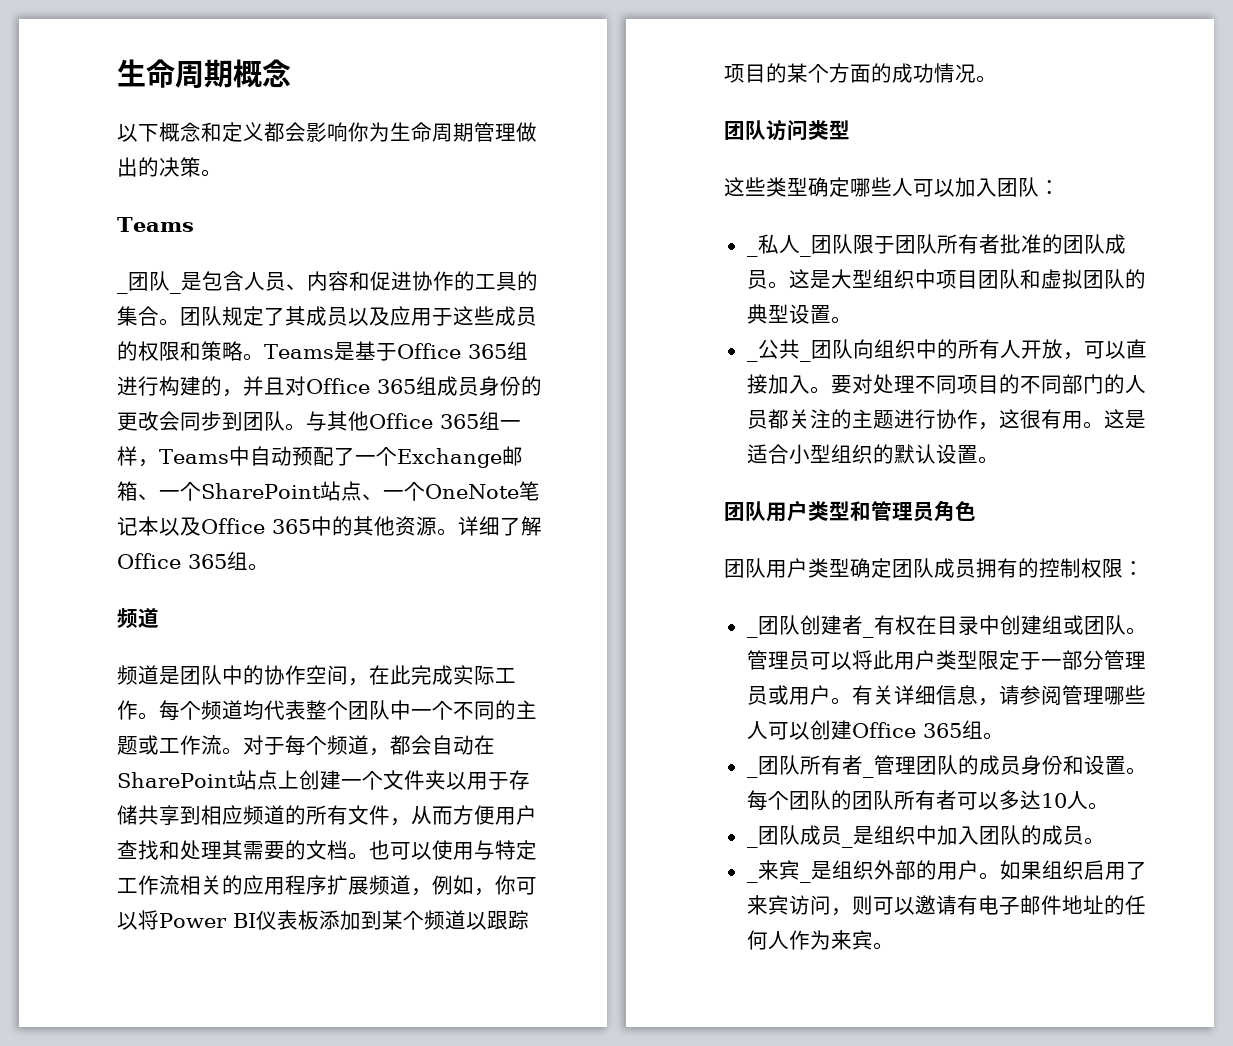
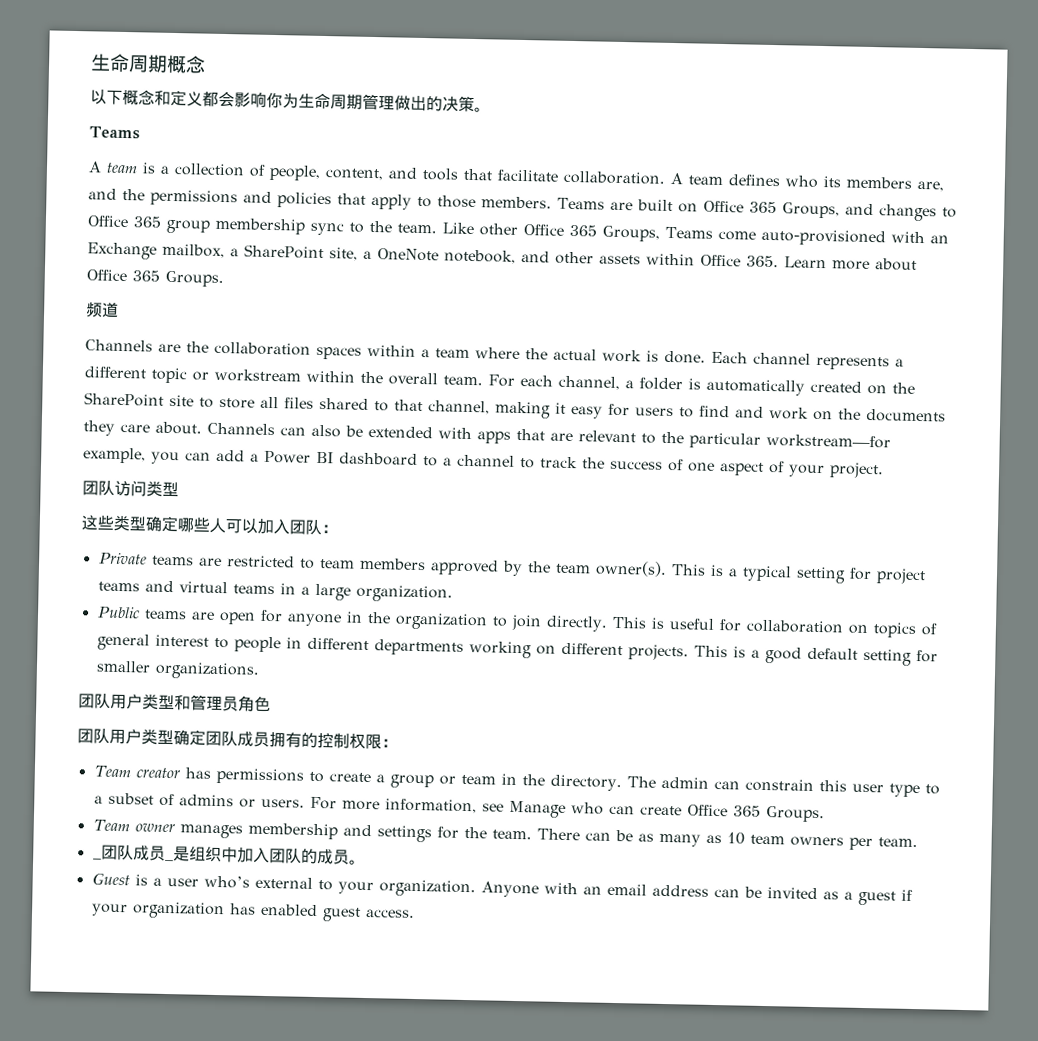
[117,271,538,294] [117,306,537,326] [117,341,528,361] [117,376,542,397] [117,411,521,431] [117,446,523,468] [117,481,540,501] [117,516,542,536] [117,551,269,571] [117,608,159,628] [117,665,516,686] [117,700,537,721] [117,735,495,756] [117,770,530,790] [117,805,537,826] [117,840,537,860] [117,875,537,896] [117,910,529,930] [724,63,997,83] _团队_是包含人员、内容和促进协作的工具的集合。团队规定了其成员以及应用于这些成员的权限和策略。Teams是基于Office 365组进行构建的，并且对Office 365组成员身份的更改会同步到团队。与其他Office 365组一样，Teams中自动预配了一个Exchange邮箱、一个SharePoint站点、一个OneNote笔记本以及Office 365中的其他资源。详细了解Office 365组。 // 频道 // 频道是团队中的协作空间，在此完成实际工作。每个频道均代表整个团队中一个不同的主题或工作流。对于每个频道，都会自动在SharePoint站点上创建一个文件夹以用于存储共享到相应频道的所有文件，从而方便用户查找和处理其需要的文档。也可以使用与特定工作流相关的应用程序扩展频道，例如，你可以将Power BI仪表板添加到某个频道以跟踪项目的某个方面的成功情况。 -> [88,161,944,192] [88,188,957,222] [87,215,949,247] [87,242,917,271] [86,269,224,288] [85,302,119,318] [85,339,904,371] [84,366,915,396] [84,392,946,423] [83,420,891,449] [83,447,884,479] A team is a collection of people, content, and tools that facilitate collaboration. A team defines who its members are, and the permissions and policies that apply to those members. Teams are built on Office 365 Groups, and changes to Office 365 group membership sync to the team. Like other Office 365 Groups, Teams come auto-provisioned with an Exchange mailbox, a SharePoint site, a OneNote notebook, and other assets within Office 365. Learn more about Office 365 Groups. // 频道 // Channels are the collaboration spaces within a team where the actual work is done. Each channel represents a different topic or workstream within the overall team. For each channel, a folder is automatically created on the SharePoint site to store all files shared to that channel, making it easy for users to find and work on the documents they care about. Channels can also be extended with apps that are relevant to the particular workstream—for example, you can add a Power BI dashboard to a channel to track the success of one aspect of your project.
[746,234,1126,257] [746,269,1146,289] [746,304,852,324] [746,339,1147,362] [746,374,1146,394] [746,409,1146,430] [746,444,999,464] _私人_团队限于团队所有者批准的团队成员。这是大型组织中项目团队和虚拟团队的典型设置。 // _公共_团队向组织中的所有人开放，可以直接加入。要对处理不同项目的不同部门的人员都关注的主题进行协作，这很有用。这是适合小型组织的默认设置。 -> [98,552,926,585] [97,580,453,603] [96,606,938,638] [96,633,938,666] [95,660,260,680] Private teams are restricted to team members approved by the team owner(s). This is a typical setting for project teams and virtual teams in a large organization. // Public teams are open for anyone in the organization to join directly. This is useful for collaboration on topics of general interest to people in different departments working on different projects. This is a good default setting for smaller organizations.
[746,615,1147,638] [746,650,1146,670] [746,685,1146,706] [746,720,1004,740] [746,755,1147,778] [746,790,1109,811] _团队创建者_有权在目录中创建组或团队。管理员可以将此用户类型限定于一部分管理员或用户。有关详细信息，请参阅管理哪些人可以创建Office 365组。 // _团队所有者_管理团队的成员身份和设置。每个团队的团队所有者可以多达10人。 -> [93,765,940,798] [93,792,825,823] [92,819,918,851] Team creator has permissions to create a group or team in the directory. The admin can constrain this user type to a subset of admins or users. For more information, see Manage who can create Office 365 Groups. // Team owner manages membership and settings for the team. There can be as many as 10 team owners per team.
[746,860,1147,883] [746,895,1146,916] [746,930,894,950] _来宾_是组织外部的用户。如果组织启用了来宾访问，则可以邀请有电子邮件地址的任何人作为来宾。 -> [91,872,913,906] [90,901,415,922] Guest is a user who’s external to your organization. Anyone with an email address can be invited as a guest if your organization has enabled guest access.

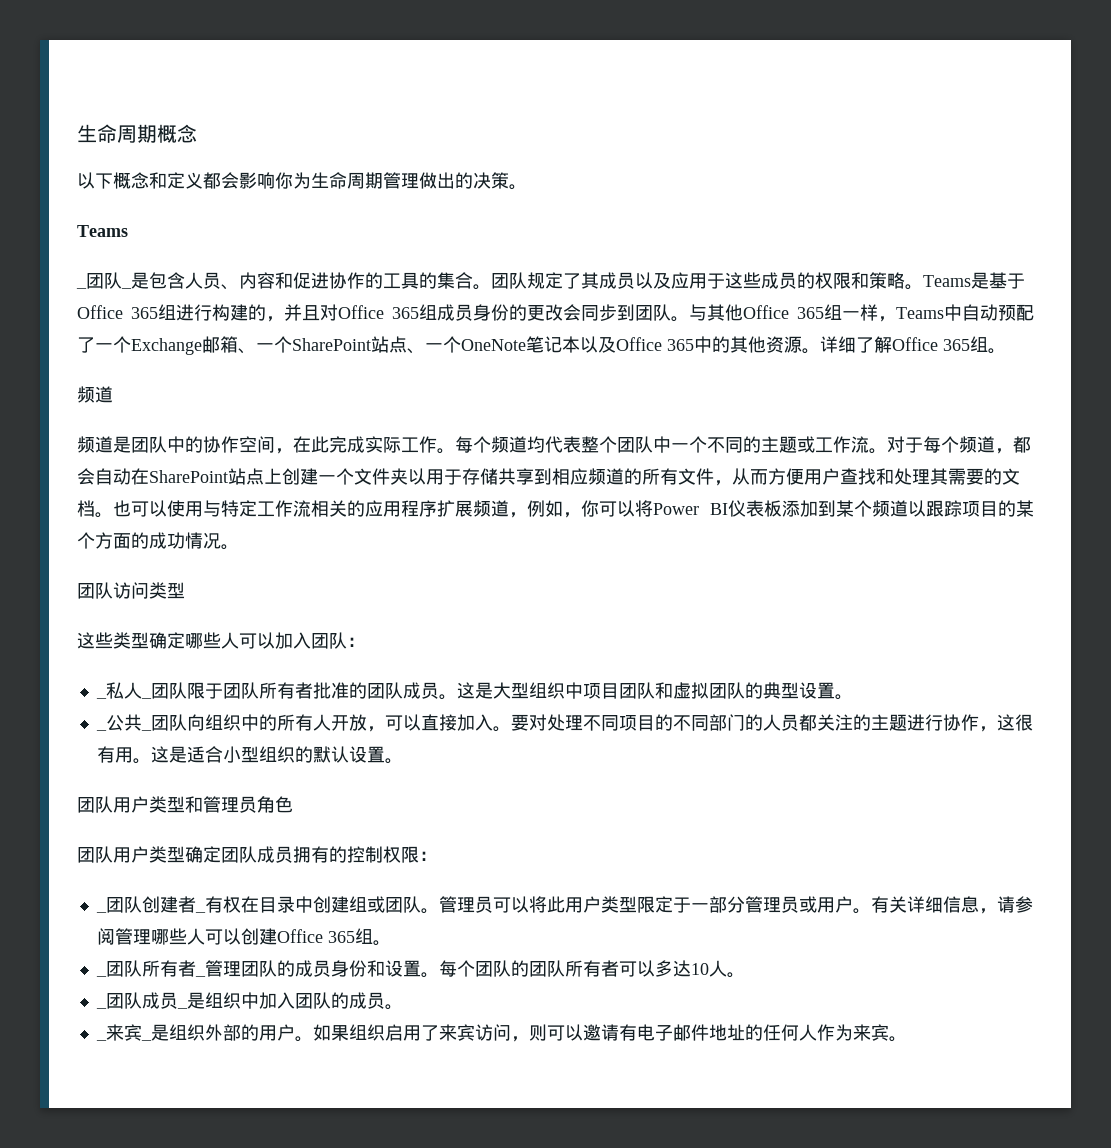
[88,161,944,192] [88,188,957,222] [87,215,949,247] [87,242,917,271] [86,269,224,288] [85,302,119,318] [85,339,904,371] [84,366,915,396] [84,392,946,423] [83,420,891,449] [83,447,884,479] A team is a collection of people, content, and tools that facilitate collaboration. A team defines who its members are, and the permissions and policies that apply to those members. Teams are built on Office 365 Groups, and changes to Office 365 group membership sync to the team. Like other Office 365 Groups, Teams come auto-provisioned with an Exchange mailbox, a SharePoint site, a OneNote notebook, and other assets within Office 365. Learn more about Office 365 Groups. // 频道 // Channels are the collaboration spaces within a team where the actual work is done. Each channel represents a different topic or workstream within the overall team. For each channel, a folder is automatically created on the SharePoint site to store all files shared to that channel, making it easy for users to find and work on the documents they care about. Channels can also be extended with apps that are relevant to the particular workstream—for example, you can add a Power BI dashboard to a channel to track the success of one aspect of your project. -> [76,272,1025,290] [77,304,1034,322] [77,336,1006,355] [77,386,113,403] [77,436,1031,454] [77,468,1020,486] [77,500,1034,518] [77,532,239,550] _团队_是包含人员、内容和促进协作的工具的集合。团队规定了其成员以及应用于这些成员的权限和策略。Teams是基于Office 365组进行构建的，并且对Office 365组成员身份的更改会同步到团队。与其他Office 365组一样，Teams中自动预配了一个Exchange邮箱、一个SharePoint站点、一个OneNote笔记本以及Office 365中的其他资源。详细了解Office 365组。 // 频道 // 频道是团队中的协作空间，在此完成实际工作。每个频道均代表整个团队中一个不同的主题或工作流。对于每个频道，都会自动在SharePoint站点上创建一个文件夹以用于存储共享到相应频道的所有文件，从而方便用户查找和处理其需要的文档。也可以使用与特定工作流相关的应用程序扩展频道，例如，你可以将Power BI仪表板添加到某个频道以跟踪项目的某个方面的成功情况。
[98,552,926,585] [97,580,453,603] [96,606,938,638] [96,633,938,666] [95,660,260,680] Private teams are restricted to team members approved by the team owner(s). This is a typical setting for project teams and virtual teams in a large organization. // Public teams are open for anyone in the organization to join directly. This is useful for collaboration on topics of general interest to people in different departments working on different projects. This is a good default setting for smaller organizations. -> [95,682,853,700] [95,714,1033,732] [96,746,403,764] _私人_团队限于团队所有者批准的团队成员。这是大型组织中项目团队和虚拟团队的典型设置。 // _公共_团队向组织中的所有人开放，可以直接加入。要对处理不同项目的不同部门的人员都关注的主题进行协作，这很有用。这是适合小型组织的默认设置。
[93,765,940,798] [93,792,825,823] [92,819,918,851] Team creator has permissions to create a group or team in the directory. The admin can constrain this user type to a subset of admins or users. For more information, see Manage who can create Office 365 Groups. // Team owner manages membership and settings for the team. There can be as many as 10 team owners per team. -> [95,896,1033,914] [96,928,391,946] [95,960,745,978] _团队创建者_有权在目录中创建组或团队。管理员可以将此用户类型限定于一部分管理员或用户。有关详细信息，请参阅管理哪些人可以创建Office 365组。 // _团队所有者_管理团队的成员身份和设置。每个团队的团队所有者可以多达10人。
[91,872,913,906] [90,901,415,922] Guest is a user who’s external to your organization. Anyone with an email address can be invited as a guest if your organization has enabled guest access. -> [95,1024,907,1042] _来宾_是组织外部的用户。如果组织启用了来宾访问，则可以邀请有电子邮件地址的任何人作为来宾。

